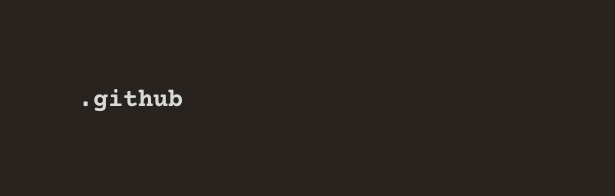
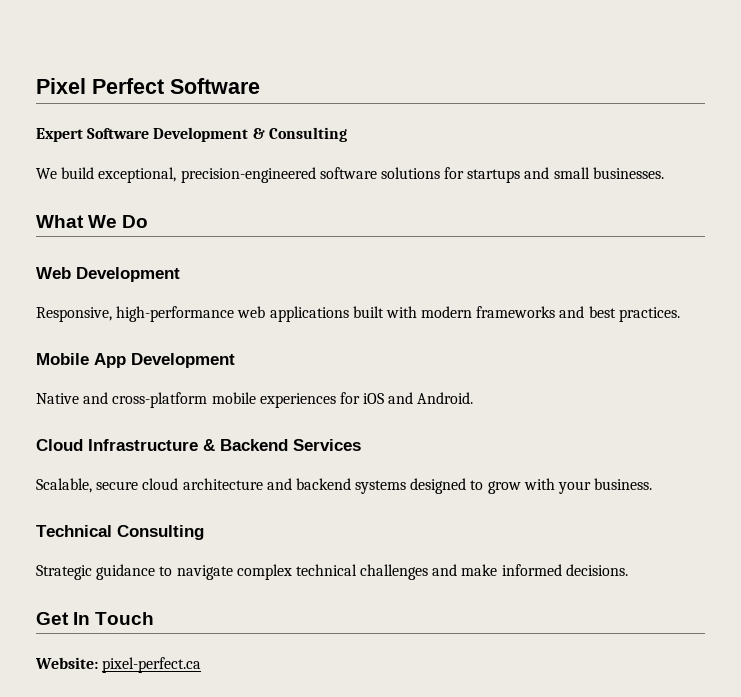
[78,89,183,112] .github -> [36,78,260,94] [36,127,347,142] [36,167,664,183] [36,215,149,228] [36,267,180,282] [36,306,680,322] [36,353,235,368] [36,392,474,408] [36,439,361,451] [36,478,653,494] [36,525,204,540] [36,564,628,580] [36,612,155,625] [35,657,202,673] Pixel Perfect Software // Expert Software Development & Consulting // We build exceptional, precision-engineered software solutions for startups and small businesses. // What We Do // Web Development // Responsive, high-performance web applications built with modern frameworks and best practices. // Mobile App Development // Native and cross-platform mobile experiences for iOS and Android. // Cloud Infrastructure & Backend Services // Scalable, secure cloud architecture and backend systems designed to grow with your business. // Technical Consulting // Strategic guidance to navigate complex technical challenges and make informed decisions. // Get In Touch // Website: pixel-perfect.ca

